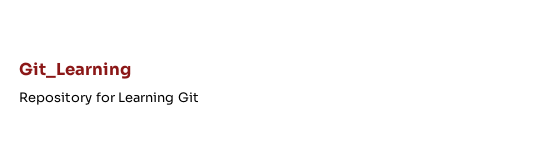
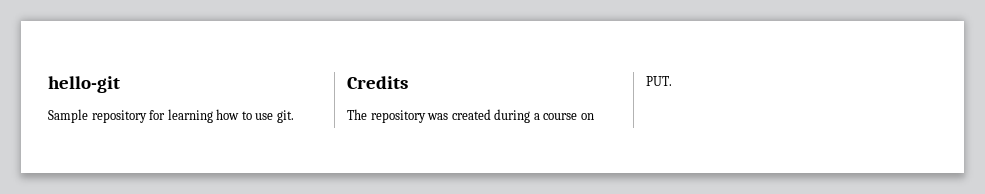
[19,62,131,79] [19,92,199,105] Git_Learning // Repository for Learning Git -> [48,76,120,93] [48,109,294,123] [347,76,408,89] [347,109,594,123] [646,76,672,86] hello-git // Sample repository for learning how to use git. // Credits // The repository was created during a course on PUT.

